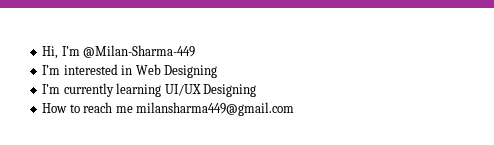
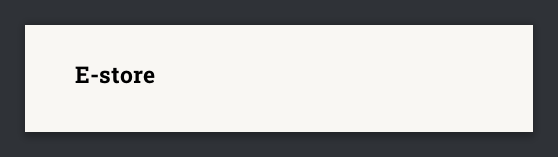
[42,45,196,59] [42,64,218,78] [42,83,257,97] [42,102,295,116] Hi, I’m @Milan-Sharma-449 // I’m interested in Web Designing // I’m currently learning UI/UX Designing // How to reach me milansharma449@gmail.com -> [75,66,155,84] E-store

